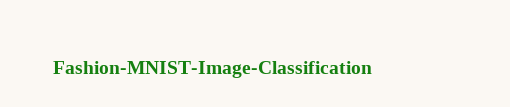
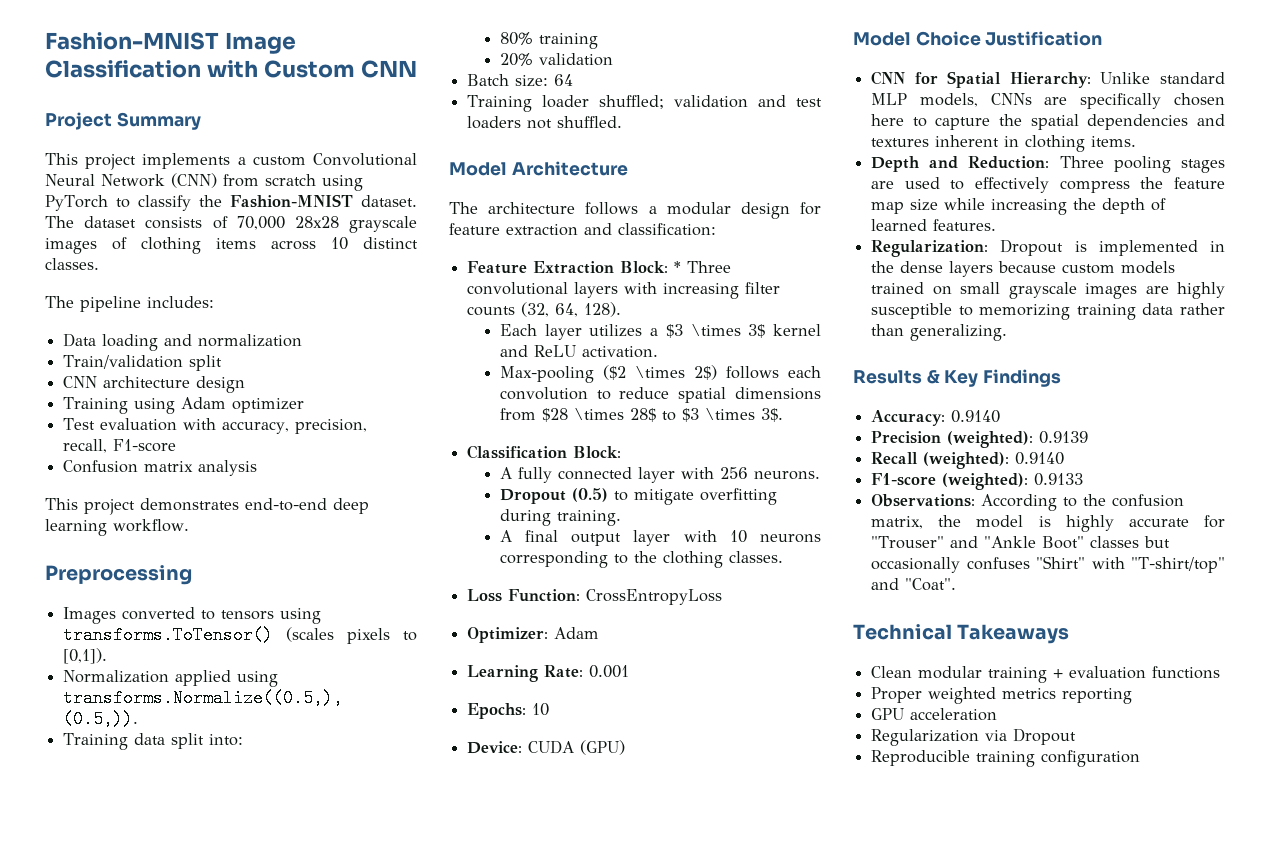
[53,61,372,78] Fashion-MNIST-Image-Classification -> [45,32,296,54] [45,60,417,78] [45,112,201,130] [45,153,417,170] [45,173,363,191] [45,194,418,211] [45,216,417,233] [45,237,418,254] [45,258,99,270] [45,296,214,312] [63,333,303,351] [63,355,223,371] [63,376,246,393] [63,397,305,414] [63,418,368,434] [63,439,177,453] [63,460,258,476] [45,498,369,515] [45,519,189,536] [45,565,192,585] [63,607,322,624] [63,626,417,644] [63,648,108,664] [63,670,279,687] [63,689,344,707] [63,710,139,728] [63,733,244,750] [499,32,598,49] [499,53,613,66] [467,74,574,87] [467,95,822,112] [467,116,623,129] [449,161,628,176] [449,202,821,219] [449,223,716,236] [467,261,732,274] [467,282,781,299] [467,302,622,317] [499,324,821,340] [499,345,658,358] [499,365,821,383] [499,387,821,403] [499,408,783,422] [467,445,622,459] [499,467,820,483] [499,488,777,505] [499,509,621,526] [499,530,821,546] [499,551,783,568] [467,589,723,605] [467,627,600,643] [467,665,630,682] [467,703,550,719] [467,740,626,755] [853,31,1103,46] [871,71,1225,88] [871,93,1225,109] [871,114,1225,130] [871,135,1137,152] [871,156,1225,173] [871,177,1225,193] [871,198,1167,215] [871,219,997,231] [871,239,1225,257] [871,261,1176,277] [871,282,1225,299] [871,303,1225,320] [871,324,1008,341] [853,369,1062,387] [871,410,1001,426] [871,431,1089,448] [871,452,1065,469] [871,473,1084,490] [871,494,1185,511] [871,515,1225,532] [871,536,1171,549] [871,556,1225,573] [871,578,957,591] [853,624,1070,644] [871,666,1221,683] [871,687,1133,704] [871,708,998,721] [871,728,1077,746] [871,750,1141,767] Fashion-MNIST Image Classification with Custom CNN // Project Summary // This project implements a custom Convolutional Neural Network (CNN) from scratch using PyTorch to classify the Fashion-MNIST dataset. The dataset consists of 70,000 28x28 grayscale images of clothing items across 10 distinct classes. // The pipeline includes: // Data loading and normalization // Train/validation split // CNN architecture design // Training using Adam optimizer // Test evaluation with accuracy, precision, recall, F1-score // Confusion matrix analysis // This project demonstrates end-to-end deep learning workflow. // Preprocessing // Images converted to tensors using transforms.ToTensor() (scales pixels to [0,1]). // Normalization applied using transforms.Normalize((0.5,), (0.5,)). // Training data split into: // 80% training // 20% validation // Batch size: 64 // Training loader shuffled; validation and test loaders not shuffled. // Model Architecture // The architecture follows a modular design for feature extraction and classification: // Feature Extraction Block: * Three convolutional layers with increasing filter counts (32, 64, 128). // Each layer utilizes a $3 \times 3$ kernel and ReLU activation. // Max-pooling ($2 \times 2$) follows each convolution to reduce spatial dimensions from $28 \times 28$ to $3 \times 3$. // Classification Block: // A fully connected layer with 256 neurons. // Dropout (0.5) to mitigate overfitting during training. // A final output layer with 10 neurons corresponding to the clothing classes. // Loss Function: CrossEntropyLoss // Optimizer: Adam // Learning Rate: 0.001 // Epochs: 10 // Device: CUDA (GPU) // Model Choice Justification // CNN for Spatial Hierarchy: Unlike standard MLP models, CNNs are specifically chosen here to capture the spatial dependencies and textures inherent in clothing items. // Depth and Reduction: Three pooling stages are used to effectively compress the feature map size while increasing the depth of learned features. // Regularization: Dropout is implemented in the dense layers because custom models trained on small grayscale images are highly susceptible to memorizing training data rather than generalizing. // Results & Key Findings // Accuracy: 0.9140 // Precision (weighted): 0.9139 // Recall (weighted): 0.9140 // F1-score (weighted): 0.9133 // Observations: According to the confusion matrix, the model is highly accurate for "Trouser" and "Ankle Boot" classes but occasionally confuses "Shirt" with "T-shirt/top" and "Coat". // Technical Takeaways // Clean modular training + evaluation functions // Proper weighted metrics reporting // GPU acceleration // Regularization via Dropout // Reproducible training configuration

